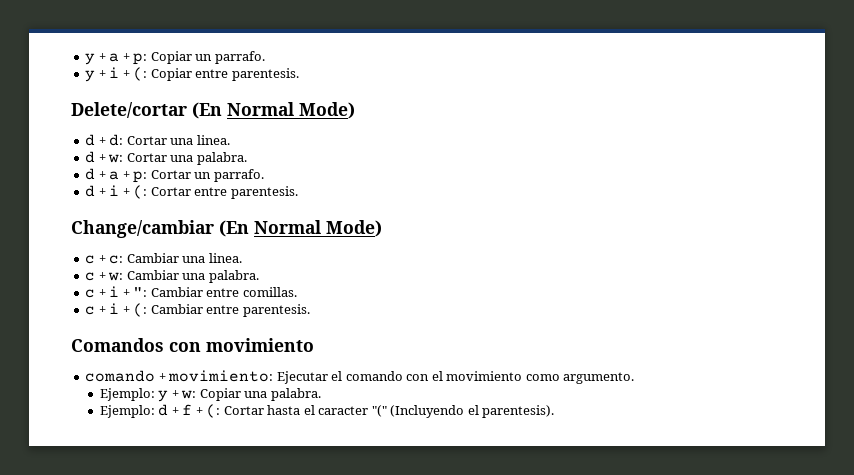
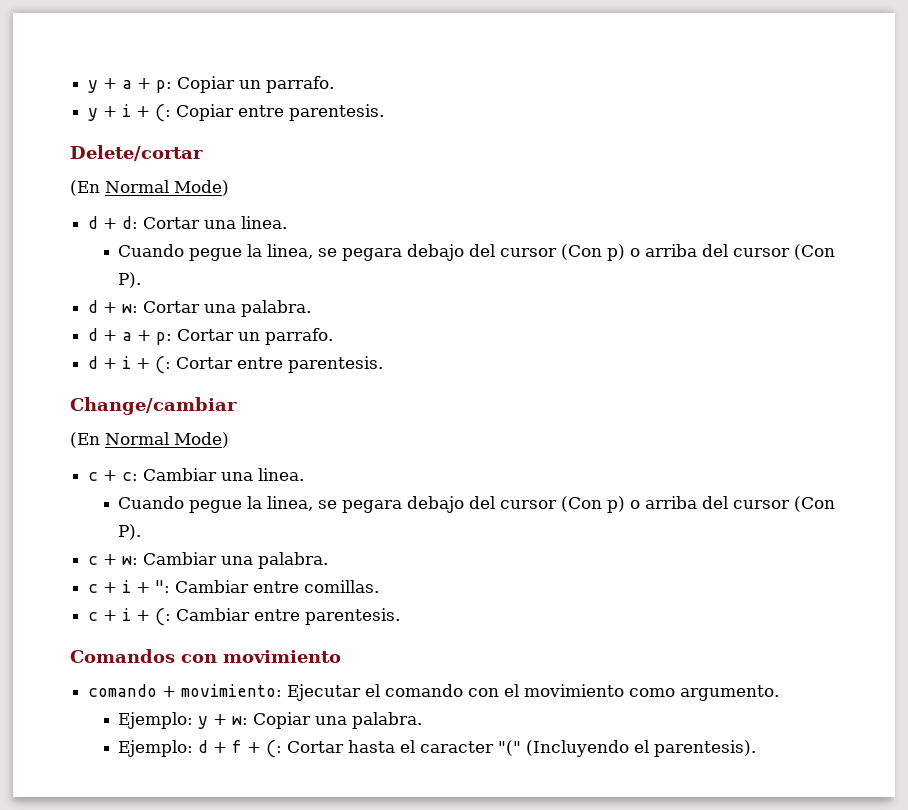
(187, 110) none -> (203, 153) //
(230, 140) none -> [118,244,836,261] [118,272,142,288] // Cuando pegue la linea, se pegara debajo del cursor (Con p) o arriba del cursor (Con P).
(214, 229) none -> (237, 406) //
(242, 258) none -> [118,496,836,513] [118,524,142,540] // Cuando pegue la linea, se pegara debajo del cursor (Con p) o arriba del cursor (Con P).

